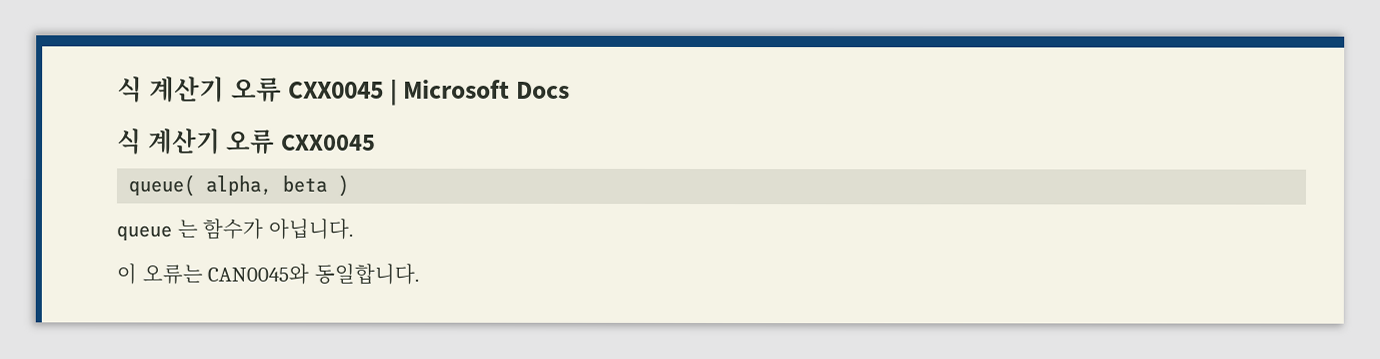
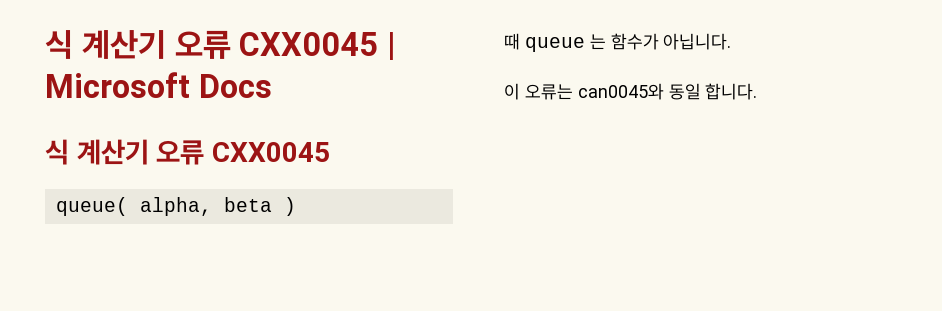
(351, 185) none -> [504,33,520,50] 때
[207,263,419,285] CAN0045와 동일합니다. -> [577,83,758,100] can0045와 동일 합니다.

